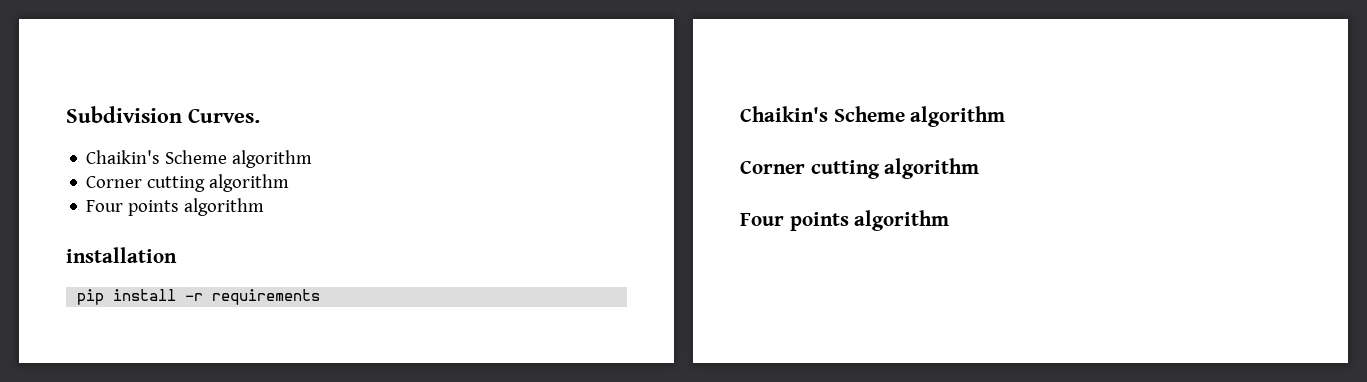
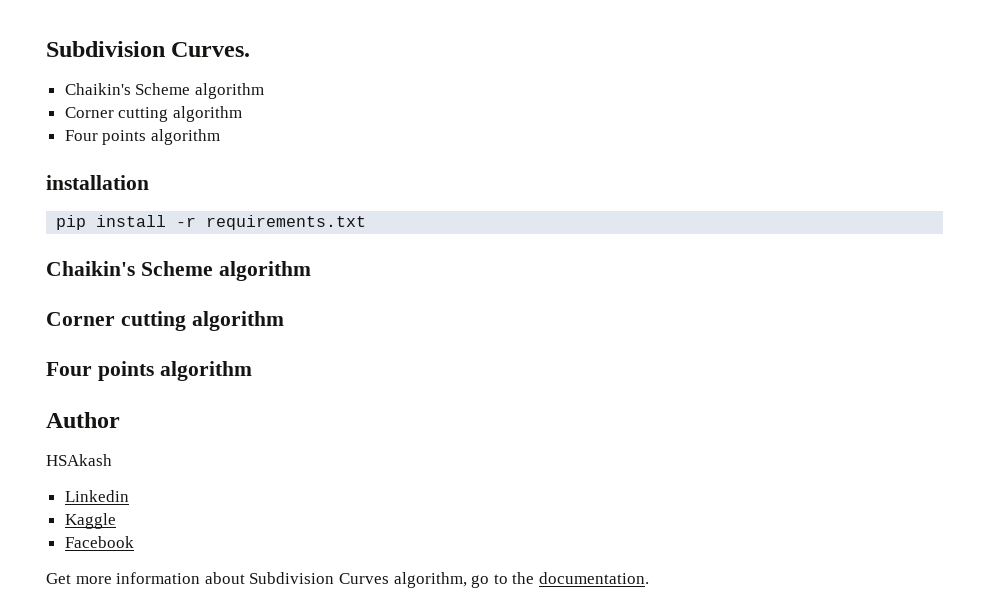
[212,289,321,305] [740,106,1006,127] [740,158,980,179] [740,210,950,231] requirements // Chaikin's Scheme algorithm // Corner cutting algorithm // Four points algorithm -> [206,215,367,230] [46,261,311,281] [46,311,284,331] [46,361,252,381] [46,412,120,428] [46,454,112,466] [64,490,129,502] [64,513,116,529] [64,536,134,548] [46,572,649,588] requirements.txt // Chaikin's Scheme algorithm // Corner cutting algorithm // Four points algorithm // Author // HSAkash // Linkedin // Kaggle // Facebook // Get more information about Subdivision Curves algorithm, go to the documentation.

